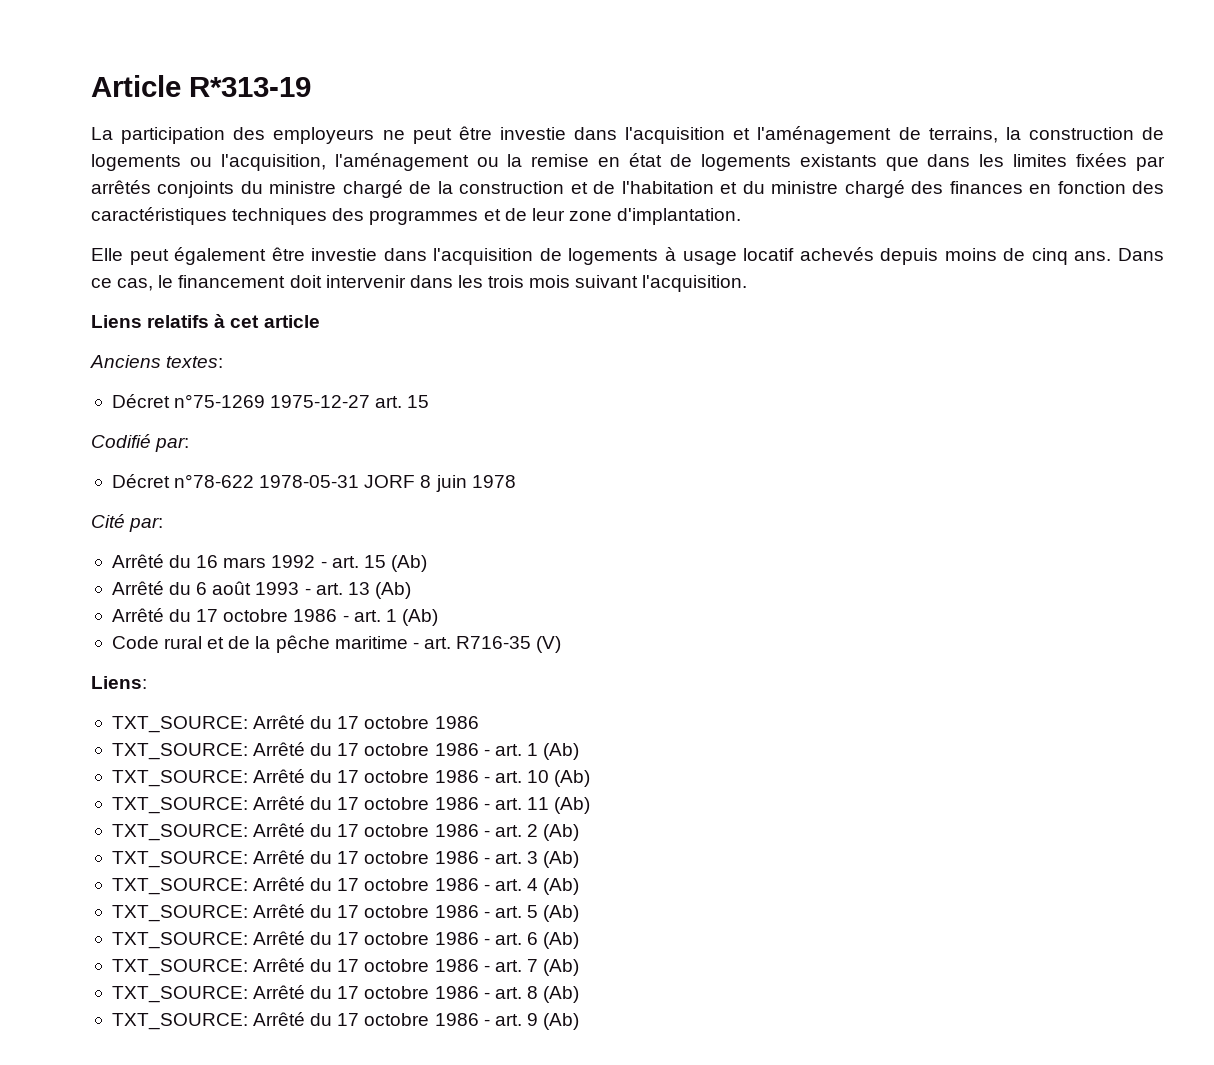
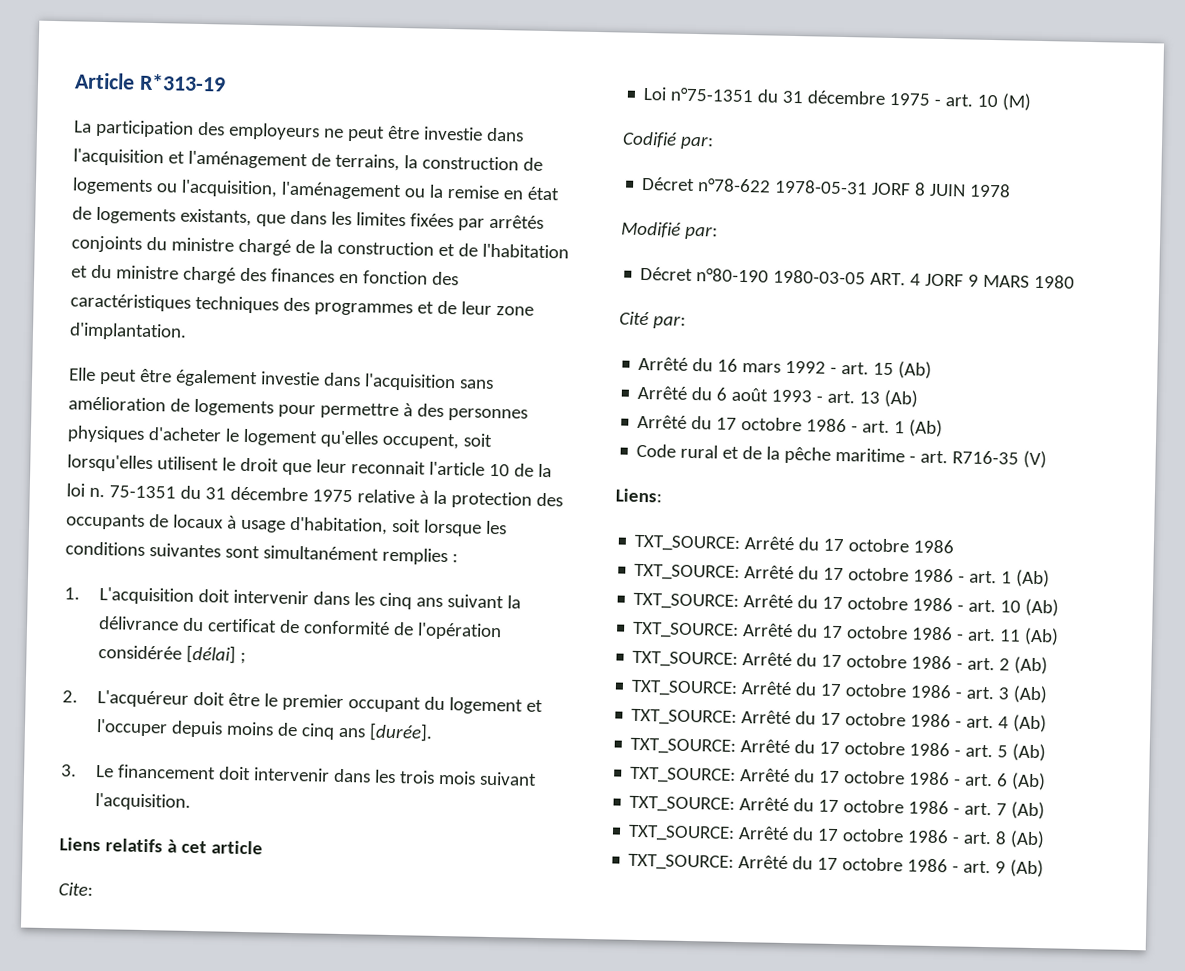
[799,154,877,167] existants -> [179,208,252,227] existants,
[174,247,1164,265] [91,275,174,291] également être investie dans l'acquisition de logements à usage locatif achevés depuis moins de cinq ans. Dans ce cas, le -> [139,368,494,392] [68,396,528,422] [67,425,493,450] [67,454,552,478] [66,483,563,509] [66,513,507,537] [65,541,458,566] [64,587,521,610] [97,616,502,641] [97,644,246,665] [62,690,543,715] [95,718,433,742] [61,764,114,778] être également investie dans l'acquisition sans amélioration de logements pour permettre à des personnes physiques d'acheter le logement qu'elles occupent, soit lorsqu'elles utilisent le droit que leur reconnait l'article 10 de la loi n. 75-1351 du 31 décembre 1975 relative à la protection des occupants de locaux à usage d'habitation, soit lorsque les conditions suivantes sont simultanément remplies : // 1. L'acquisition doit intervenir dans les cinq ans suivant la délivrance du certificat de conformité de l'opération considérée [délai] ; // 2. L'acquéreur doit être le premier occupant du logement et l'occuper depuis moins de cinq ans [durée]. // 3. Le
[90,355,224,368] [111,394,430,408] Anciens textes: // Décret n°75-1269 1975-12-27 art. 15 -> [58,882,93,896] [643,86,1033,111] Cite: // Loi n°75-1351 du 31 décembre 1975 - art. 10 (M)
[435,475,467,492] juin -> [929,183,967,197] JUIN
(516, 481) none -> [621,221,718,240] [640,266,1076,289] // Modifié par: // Décret n°80-190 1980-03-05 ART. 4 JORF 9 MARS 1980

